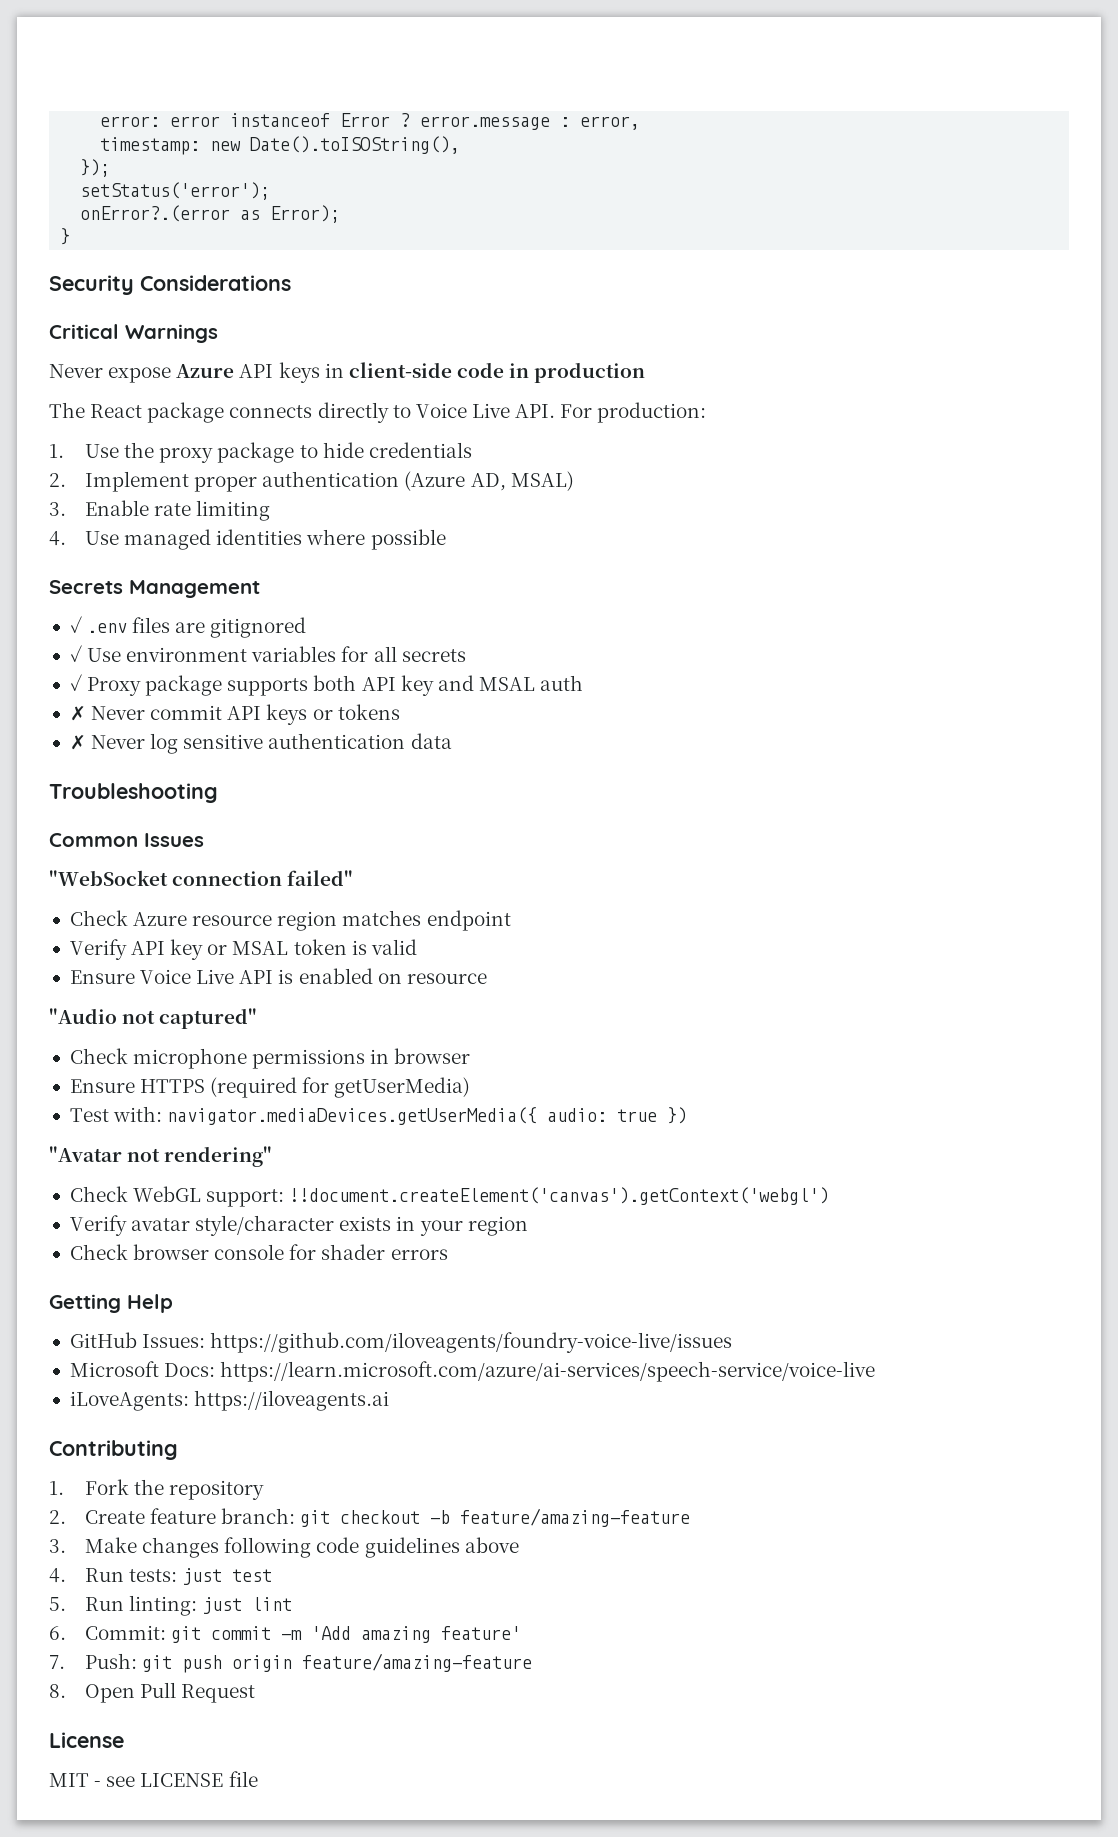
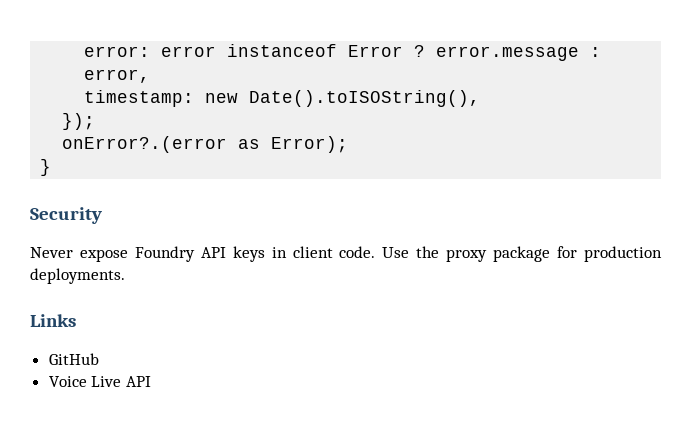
[80,182,271,200] // setStatus('error'); -> (96, 121) none
[140,275,291,291] [49,324,218,343] Considerations // Critical Warnings -> (102, 215) none
[176,364,235,378] Azure -> [134,246,195,262] Foundry
[348,362,646,383] [49,402,707,423] [49,442,472,463] [49,471,574,492] [49,500,271,521] [49,529,446,550] [49,580,260,598] [69,616,307,638] [69,645,466,662] [69,674,584,696] [69,704,400,725] [69,733,452,754] [49,783,218,803] [49,833,204,847] [49,870,354,886] [69,910,511,931] [69,939,417,960] [69,968,487,984] [49,1008,258,1029] [69,1048,471,1069] [69,1077,471,1098] [69,1106,688,1125] [49,1146,273,1167] [69,1186,830,1207] [69,1215,528,1236] [69,1244,448,1260] [49,1294,173,1313] [69,1332,733,1353] [69,1361,876,1382] [69,1390,390,1411] [49,1440,178,1460] [49,1479,265,1500] [49,1508,691,1527] [49,1537,519,1558] [49,1568,273,1585] [49,1595,293,1616] [49,1625,522,1643] [49,1653,533,1673] [49,1682,256,1703] [49,1732,124,1748] [49,1771,258,1787] client-side code in production // The React package connects directly to Voice Live API. For production: // 1. Use the proxy package to hide credentials // 2. Implement proper authentication (Azure AD, MSAL) // 3. Enable rate limiting // 4. Use managed identities where possible // Secrets Management // ✓ .env files are gitignored // ✓ Use environment variables for all secrets // ✓ Proxy package supports both API key and MSAL auth // ✗ Never commit API keys or tokens // ✗ Never log sensitive authentication data // Troubleshooting // Common Issues // "WebSocket connection failed" // Check Azure resource region matches endpoint // Verify API key or MSAL token is valid // Ensure Voice Live API is enabled on resource // "Audio not captured" // Check microphone permissions in browser // Ensure HTTPS (required for getUserMedia) // Test with: navigator.mediaDevices.getUserMedia({ audio: true }) // "Avatar not rendering" // Check WebGL support: !!document.createElement('canvas').getContext('webgl') // Verify avatar style/character exists in your region // Check browser console for shader errors // Getting Help // GitHub Issues: https://github.com/iloveagents/foundry-voice-live/issues // Microsoft Docs: https://learn.microsoft.com/azure/ai-services/speech-service/voice-live // iLoveAgents: https://iloveagents.ai // Contributing // 1. Fork the repository // 2. Create feature branch: git checkout -b feature/amazing-feature // 3. Make changes following code guidelines above // 4. Run tests: just test // 5. Run linting: just lint // 6. Commit: git commit -m 'Add amazing feature' // 7. Push: git push origin feature/amazing-feature // 8. Open Pull Request // License // MIT - see LICENSE file -> [292,246,662,262] [30,268,125,284] [30,314,76,327] [48,353,99,365] [48,376,151,387] client code. Use the proxy package for production deployments. // Links // GitHub // Voice Live API

